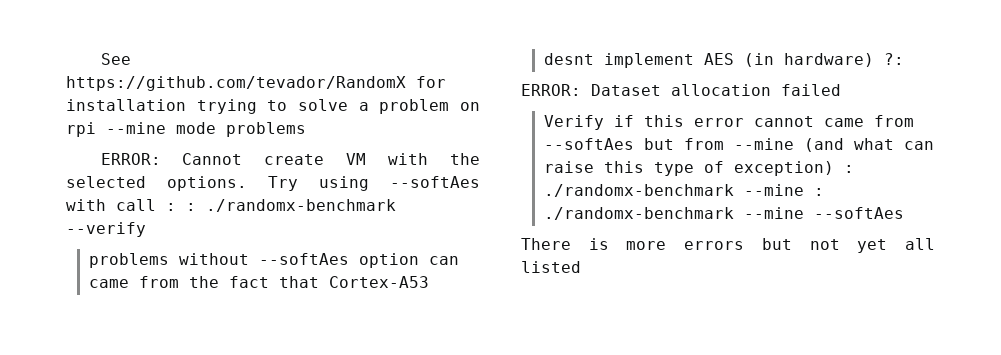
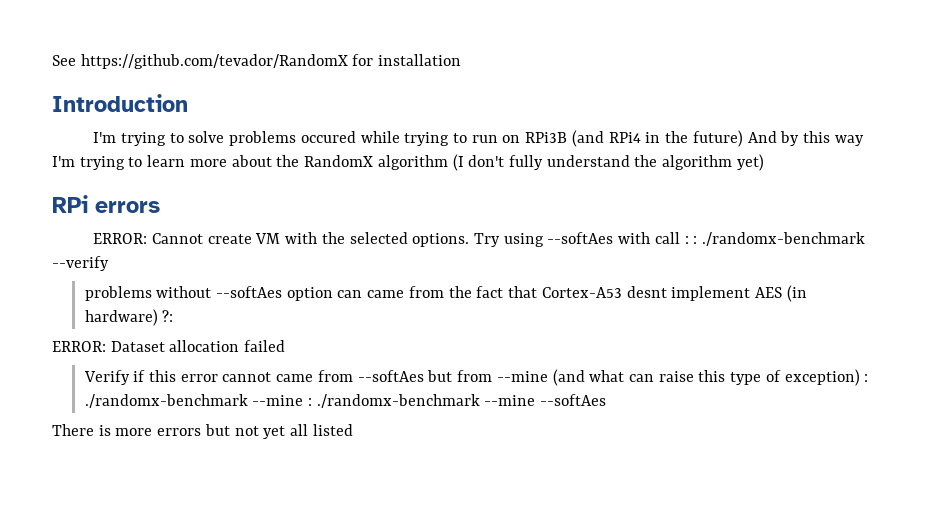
(186, 105) none -> [52,94,188,112] [93,132,117,143] // Introduction // I'm
[358,99,481,114] [66,122,306,137] a problem on rpi --mine mode problems -> [229,130,864,147] [52,154,764,171] [52,195,160,213] problems occured while trying to run on RPi3B (and RPi4 in the future) And by this way I'm trying to learn more about the RandomX algorithm (I don't fully understand the algorithm yet) // RPi errors

